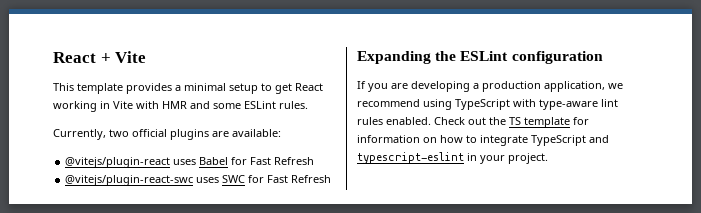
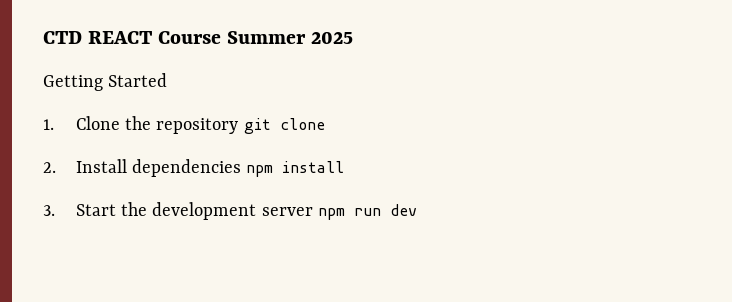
[53,51,147,63] [53,83,323,94] [53,101,308,112] [53,129,281,140] [65,157,315,168] [65,175,332,186] [357,51,603,64] [357,81,623,92] [357,99,618,110] [357,117,589,128] [357,135,609,146] [357,152,548,164] React + Vite // This template provides a minimal setup to get React working in Vite with HMR and some ESLint rules. // Currently, two official plugins are available: // @vitejs/plugin-react uses Babel for Fast Refresh // @vitejs/plugin-react-swc uses SWC for Fast Refresh // Expanding the ESLint configuration // If you are developing a production application, we recommend using TypeScript with type-aware lint rules enabled. Check out the TS template for information on how to integrate TypeScript and typescript-eslint in your project. -> [43,31,354,44] [43,73,168,91] [43,116,325,134] [43,159,345,177] [43,202,417,220] CTD REACT Course Summer 2025 // Getting Started // 1. Clone the repository git clone // 2. Install dependencies npm install // 3. Start the development server npm run dev

